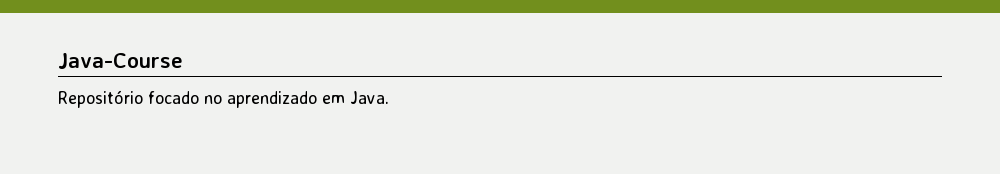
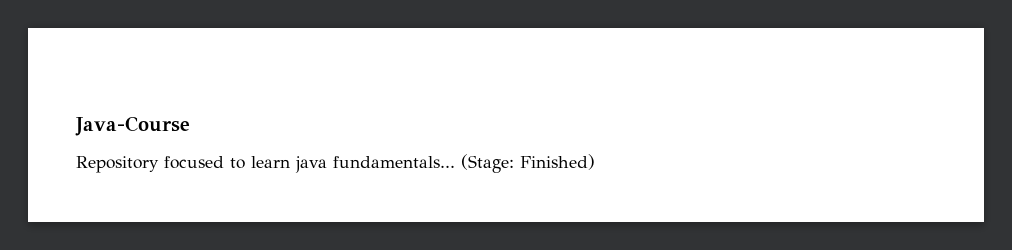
[58,90,389,108] Repositório focado no aprendizado em Java. -> [76,154,595,173] Repository focused to learn java fundamentals... (Stage: Finished)

